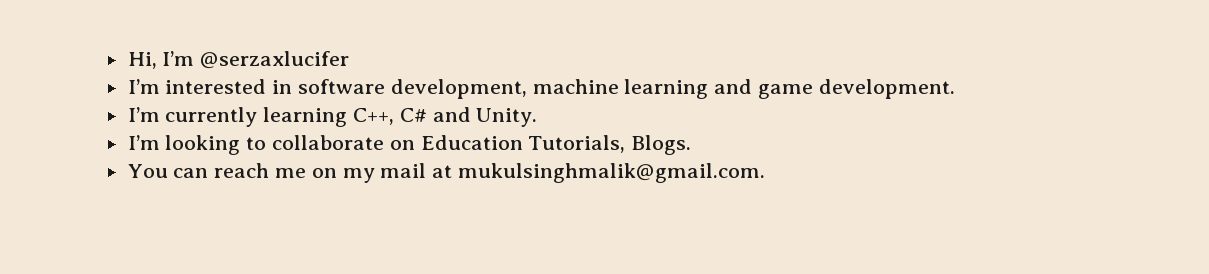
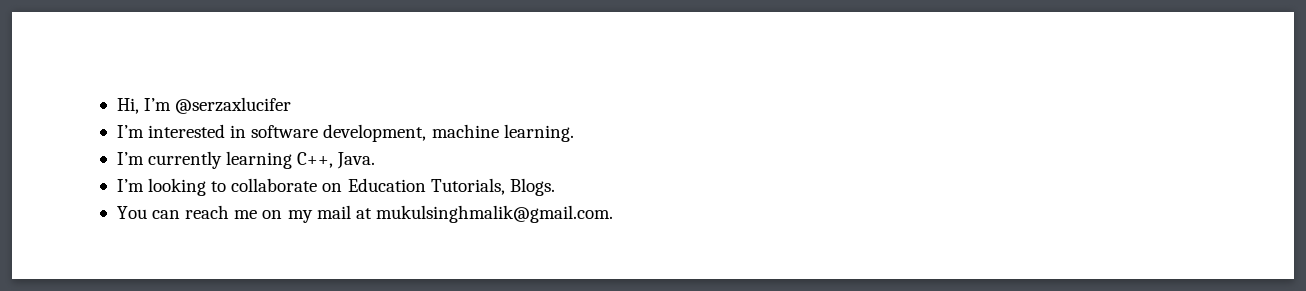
[624,79,955,99] learning and game development. -> [503,124,574,142] learning.
[399,107,538,127] C# and Unity. -> [337,152,376,169] Java.

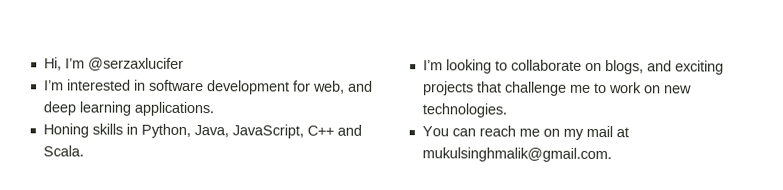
[323,124,574,142] [116,151,376,169] development, machine learning. // I’m currently learning C++, Java. -> [206,80,373,95] [42,101,214,117] [42,123,362,139] [42,145,84,157] development for web, and deep learning applications. // Honing skills in Python, Java, JavaScript, C++ and Scala.
[347,178,555,196] Education Tutorials, Blogs. -> [604,60,724,75] [421,81,692,96] [421,103,507,118] blogs, and exciting projects that challenge me to work on new technologies.

